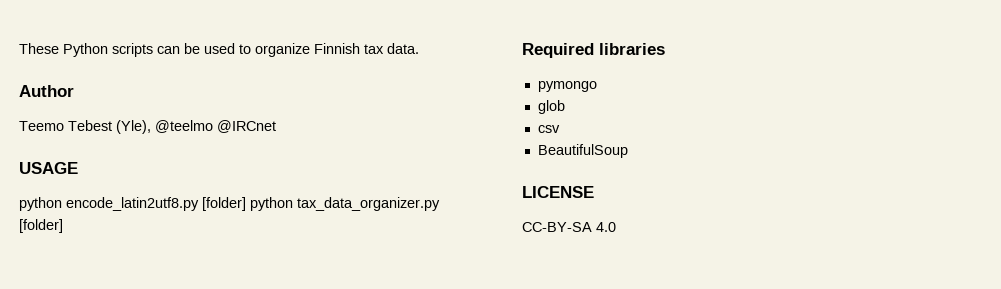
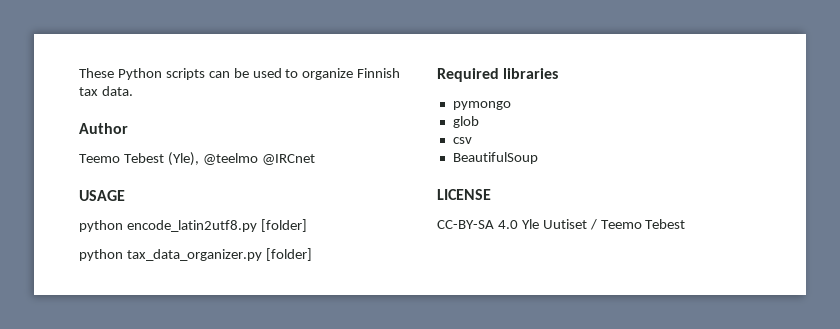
(246, 204) none -> (307, 225) //
(616, 227) none -> [521,219,686,230] Yle Uutiset / Teemo Tebest

